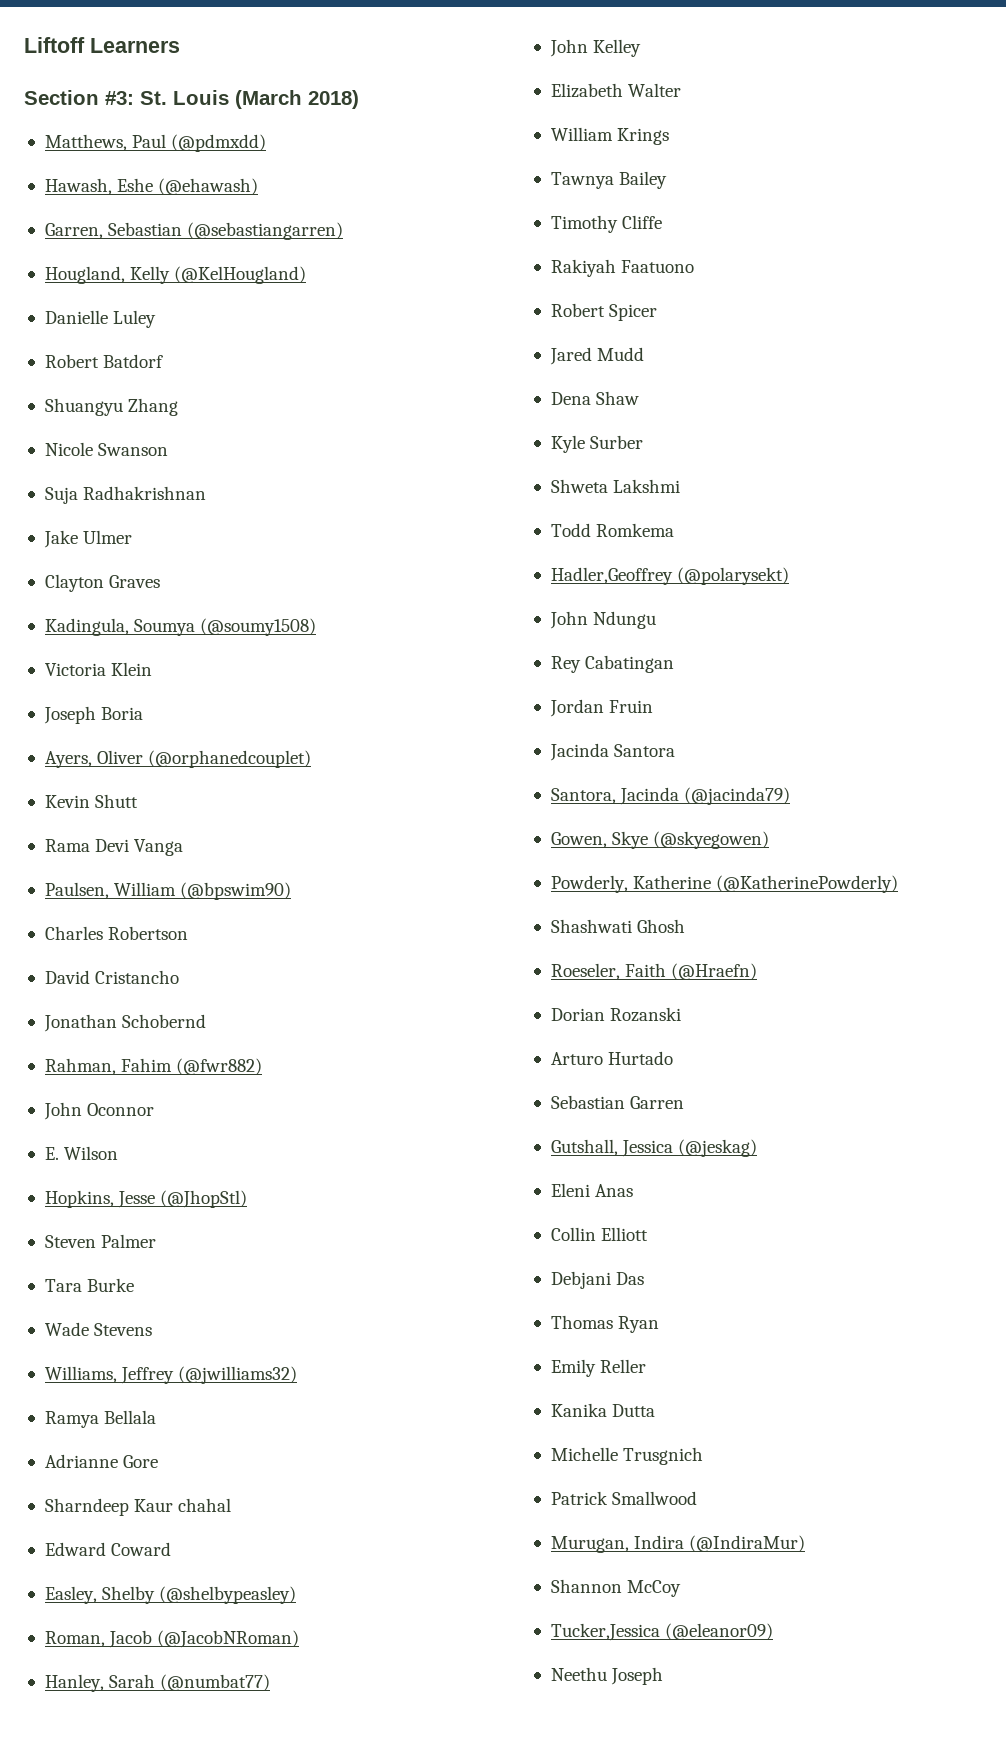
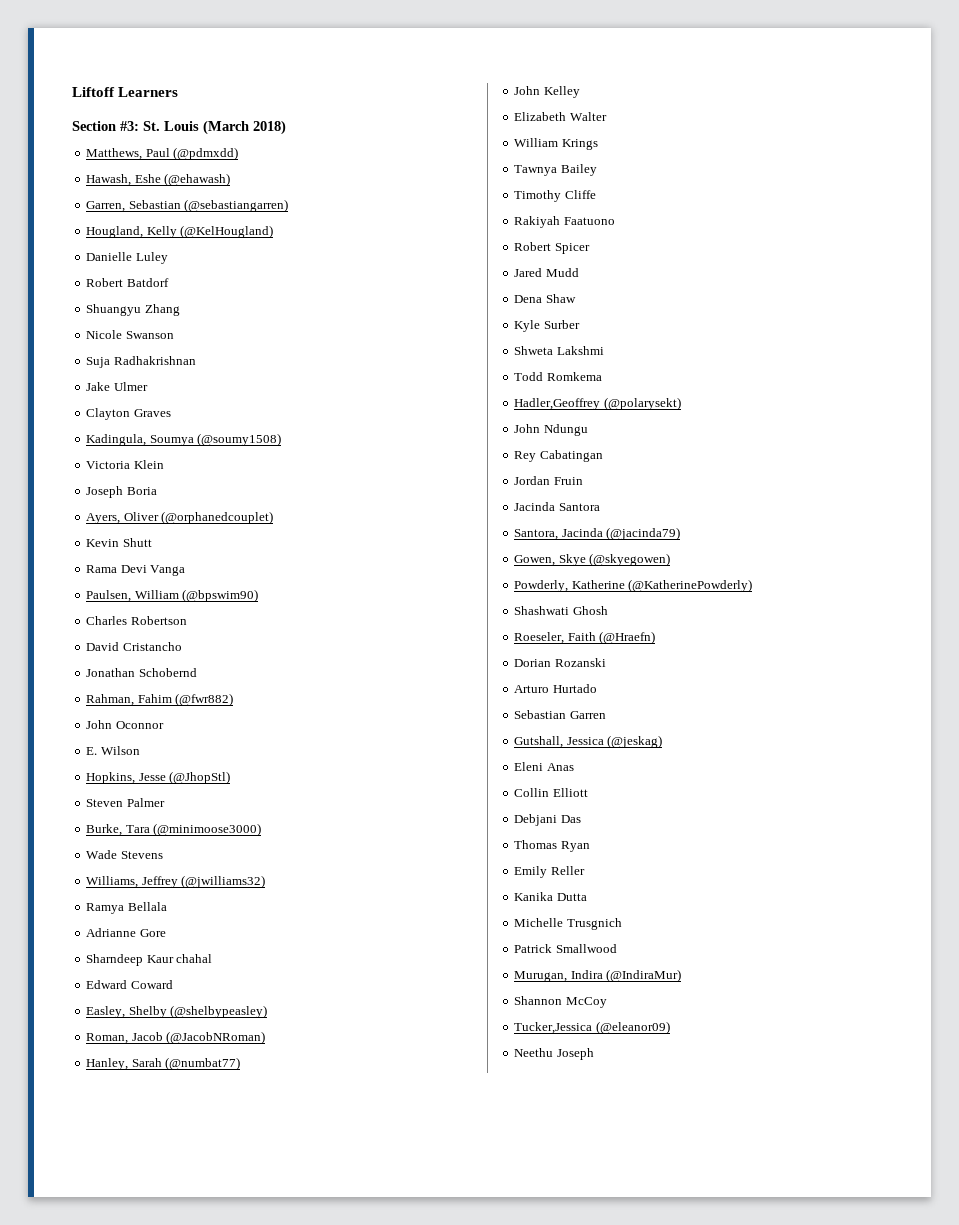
[44,1278,135,1292] Tara Burke -> [86,823,262,836] Burke, Tara (@minimoose3000)

